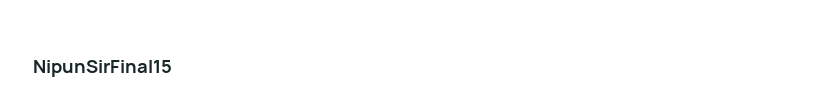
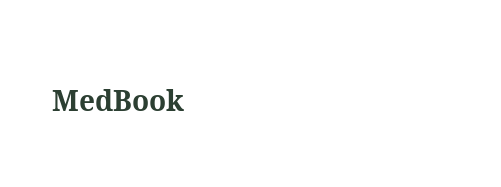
[33,60,172,77] NipunSirFinal15 -> [52,89,184,111] MedBook

